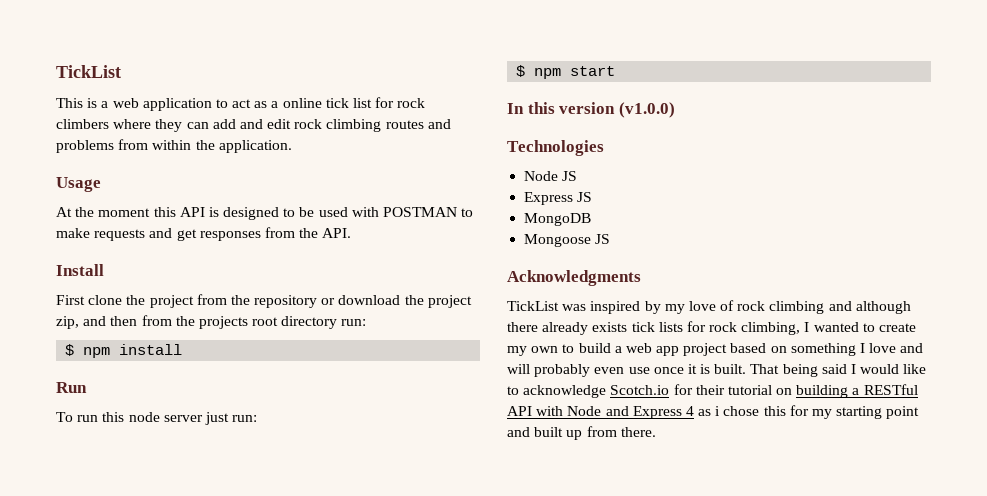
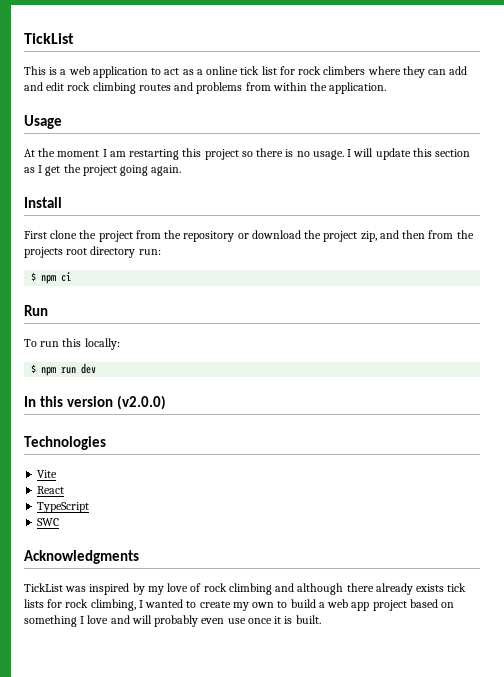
[153,207,474,220] [56,227,352,241] this API is designed to be used with POSTMAN to make requests and get responses from the API. -> [102,148,471,160] [24,164,182,176] I am restarting this project so there is no usage. I will update this section as I get the project going again.
[119,344,183,355] install -> [61,272,72,282] ci
[128,412,258,425] [516,65,616,79] node server just run: // $ npm start -> [84,338,120,350] [31,363,97,376] locally: // $ npm run dev
[618,102,675,118] (v1.0.0) -> [116,395,166,410] (v2.0.0)
[524,171,578,181] [524,192,593,205] [524,213,592,226] [524,234,611,247] Node JS // Express JS // MongoDB // Mongoose JS -> [37,470,58,478] [37,486,65,494] [37,502,90,513] [37,518,60,526] Vite // React // TypeScript // SWC
[750,364,927,377] [507,384,918,398] [507,405,920,419] [507,426,656,440] That being said I would like to acknowledge Scotch.io for their tutorial on building a RESTful API with Node and Express 4 as i chose this for my starting point and built up from there. -> (321, 619) none

